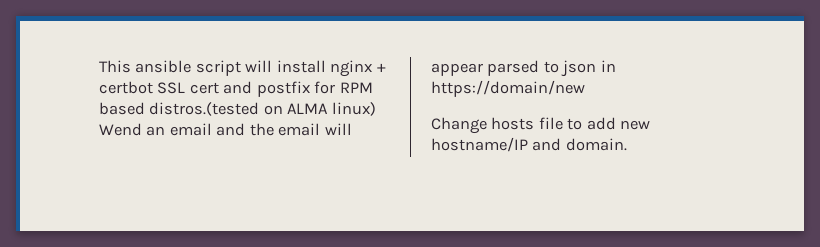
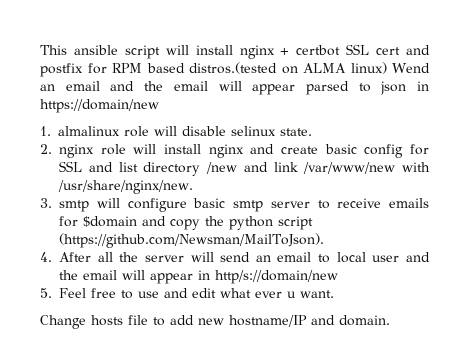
(585, 88) none -> [40,126,312,137] [40,144,430,158] [59,161,430,176] [58,180,193,194] [40,198,429,212] [59,216,313,230] [59,233,324,248] [40,252,430,263] [59,270,338,284] [40,288,334,299] // 1. almalinux role will disable selinux state. // 2. nginx role will install nginx and create basic config for SSL and list directory /new and link /var/www/new with /usr/share/nginx/new. // 3. smtp will configure basic smtp server to receive emails for $domain and copy the python script (https://github.com/Newsman/MailToJson). // 4. After all the server will send an email to local user and the email will appear in http/s://domain/new // 5. Feel free to use and edit what ever u want.

